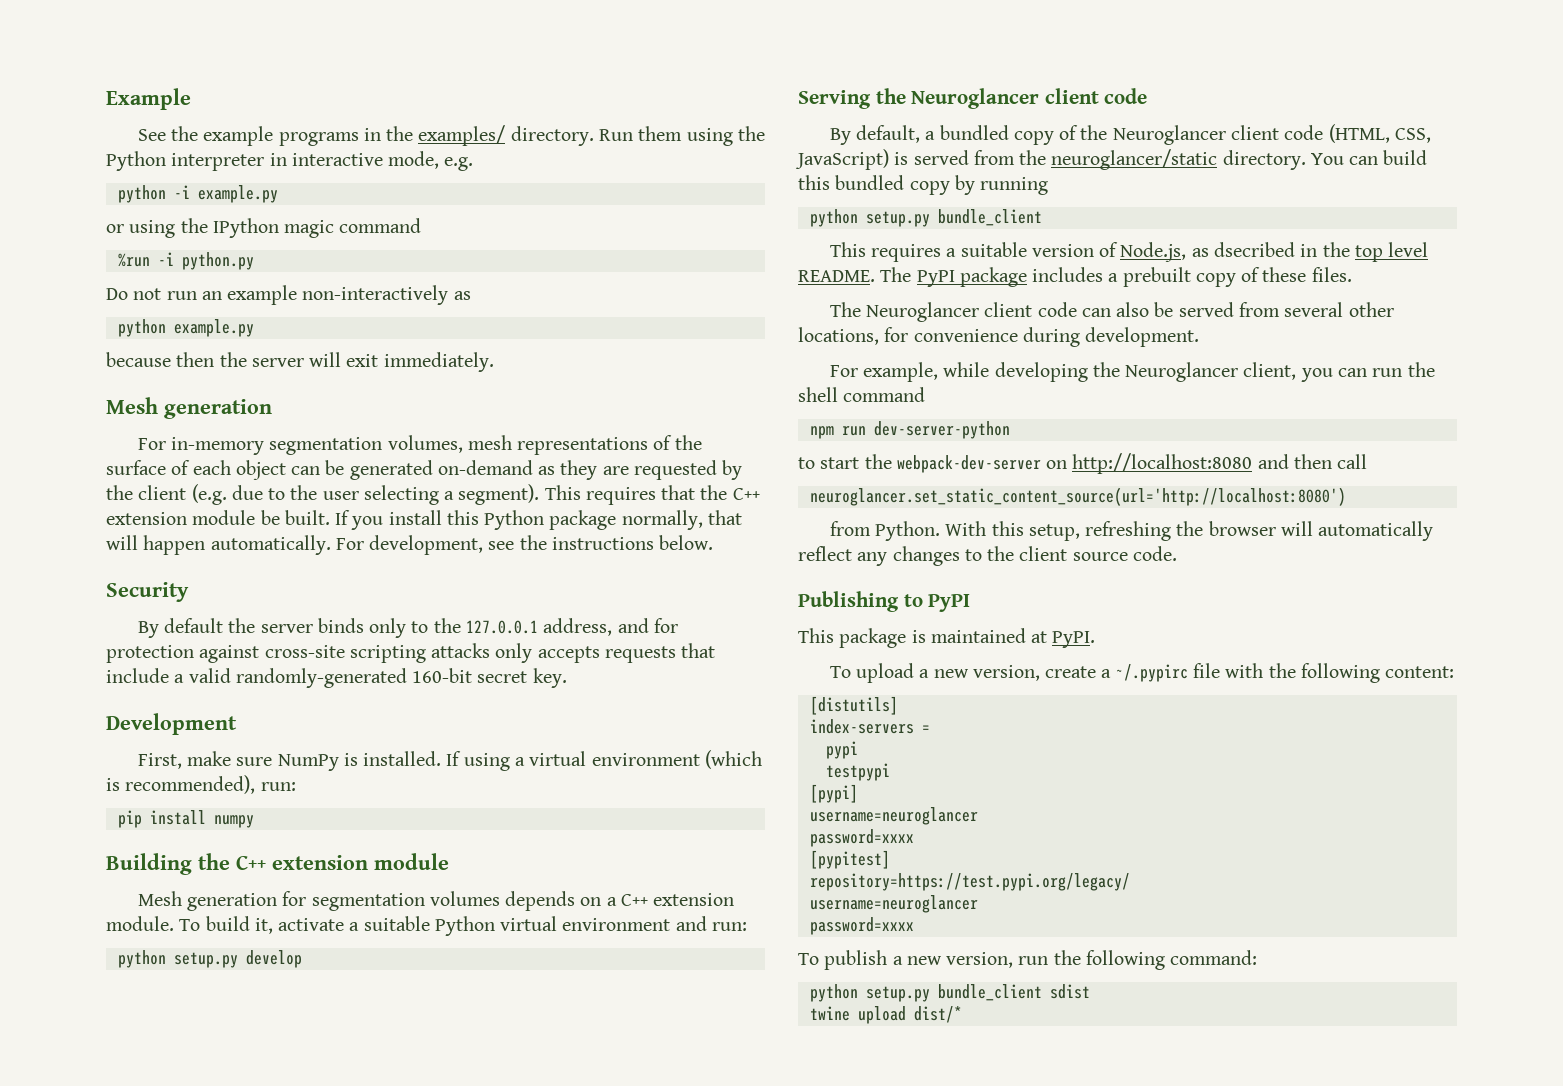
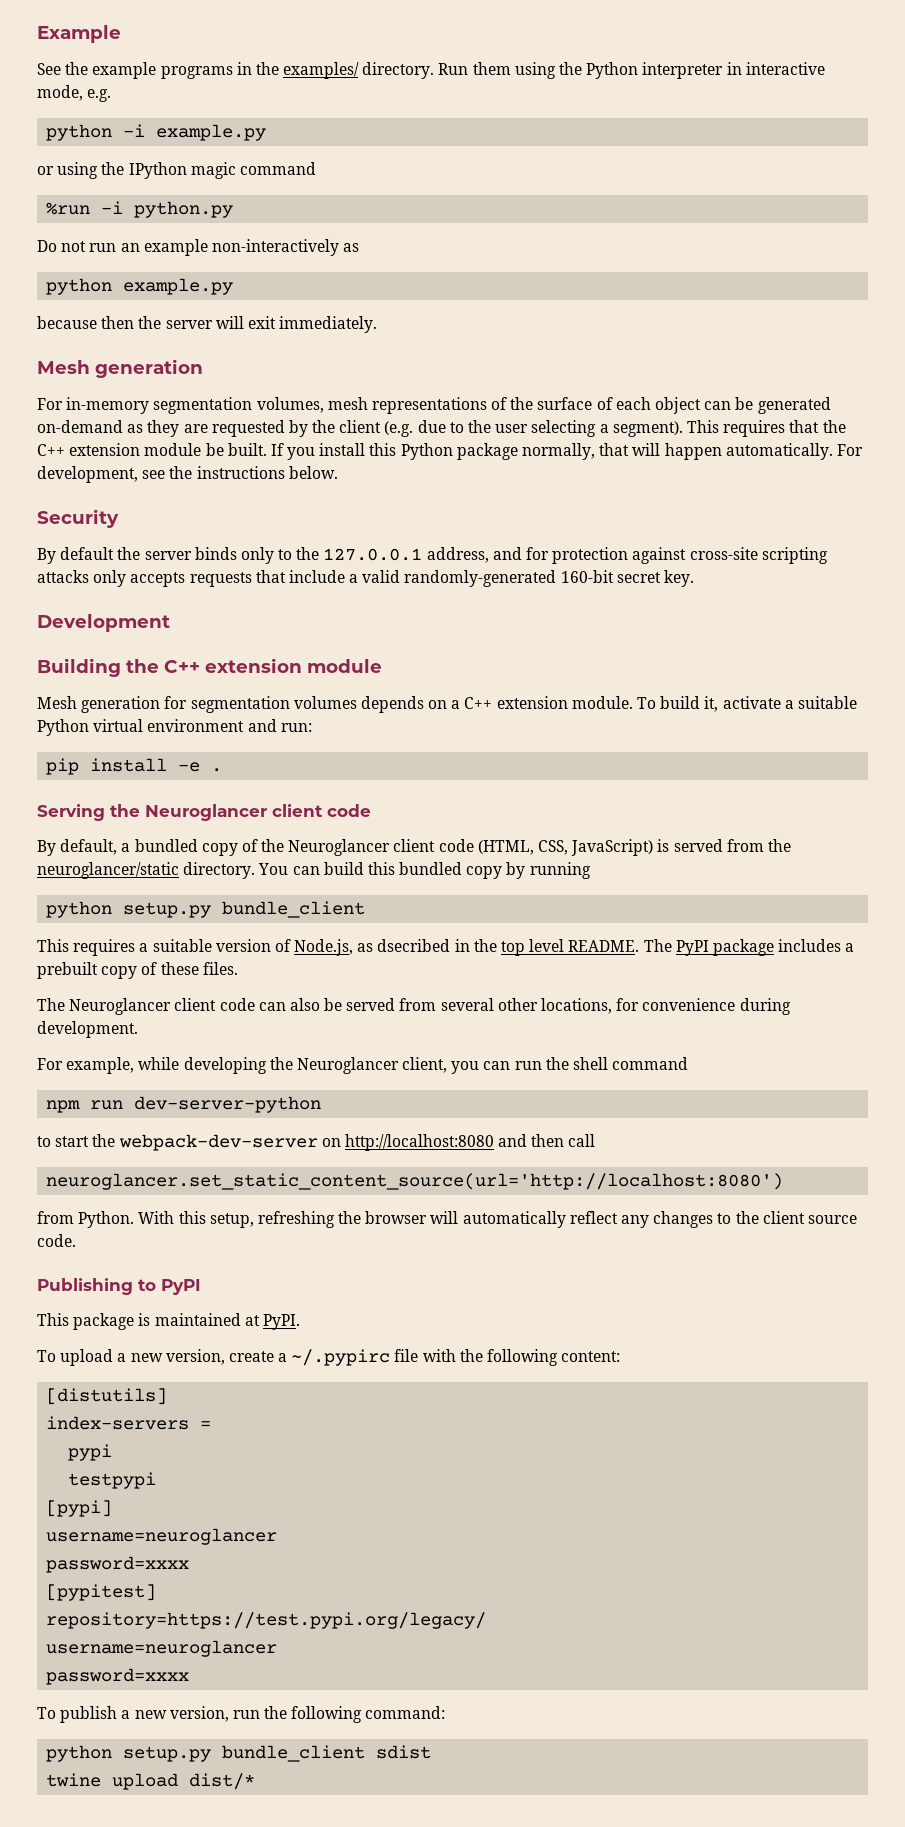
[137,750,762,771] [106,775,296,794] [117,810,254,828] // First, make sure NumPy is installed. If using a virtual environment (which is recommended), run: // pip install numpy -> (170, 623) none
[117,950,302,968] python setup.py develop -> [46,758,223,775] pip install -e .

